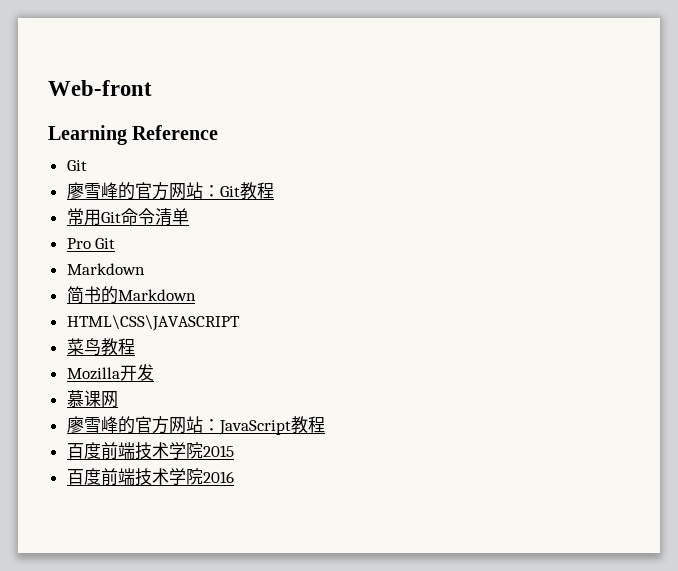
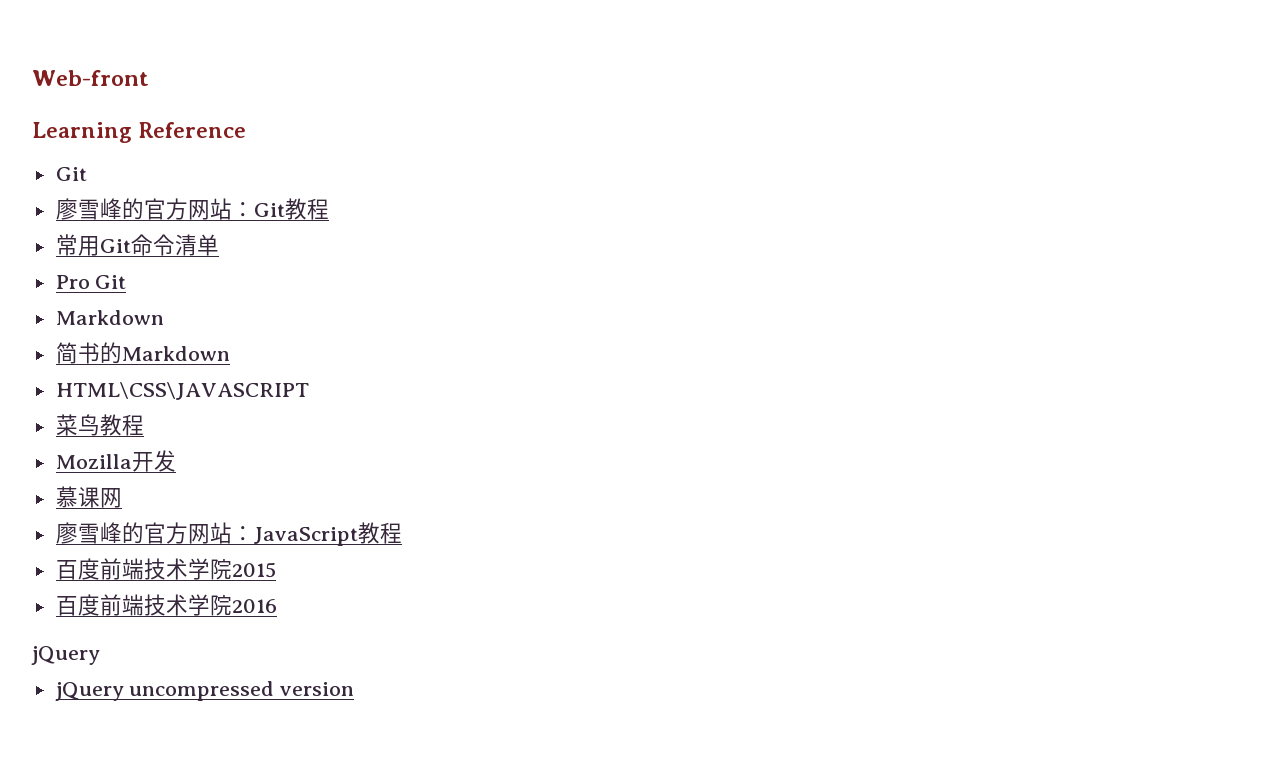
(234, 477) none -> [31,646,100,665] [54,681,355,701] // jQuery // jQuery uncompressed version

